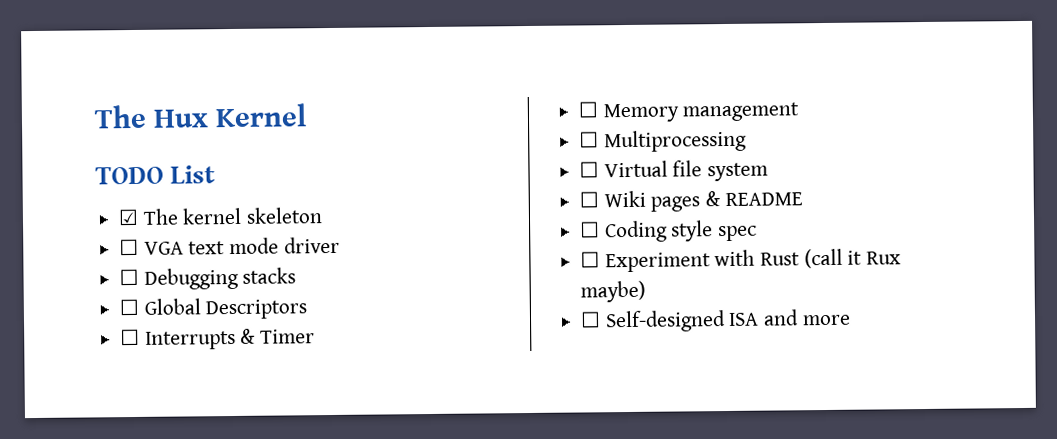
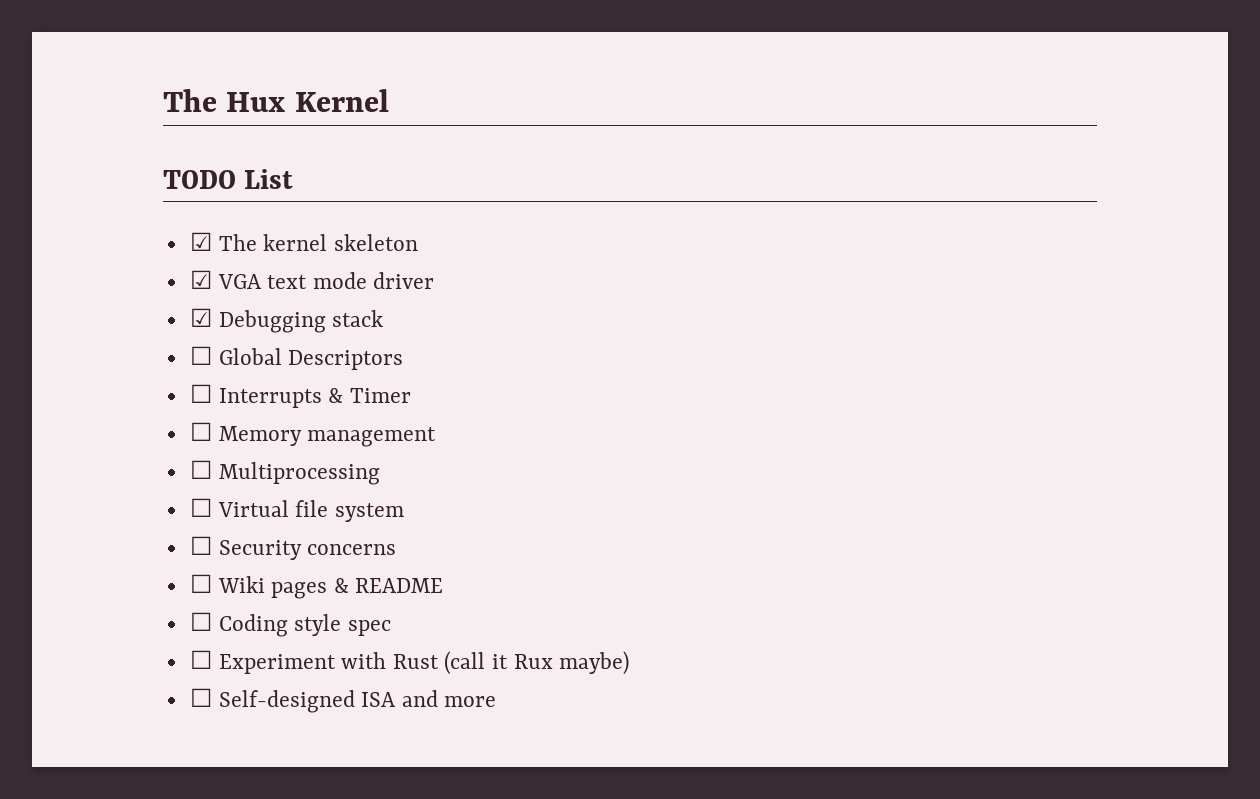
[119,238,140,256] ☐ -> [189,270,212,289] ☑
[119,267,297,290] ☐ Debugging stacks -> [189,308,384,333] ☑ Debugging stack
(769, 172) none -> [189,536,397,560] // ☐ Security concerns

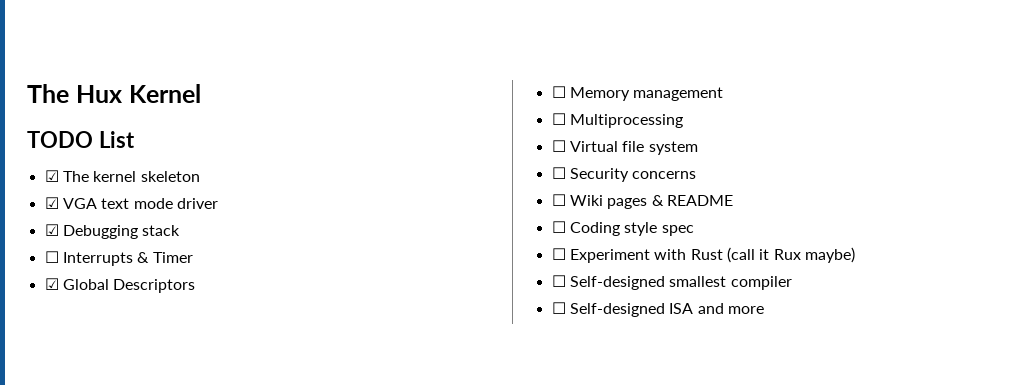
[189,346,404,370] // ☐ Global Descriptors -> (181, 230) none
(411, 395) none -> [44,278,196,293] // ☑ Global Descriptors
(630, 663) none -> [551,275,792,290] // ☐ Self-designed smallest compiler

